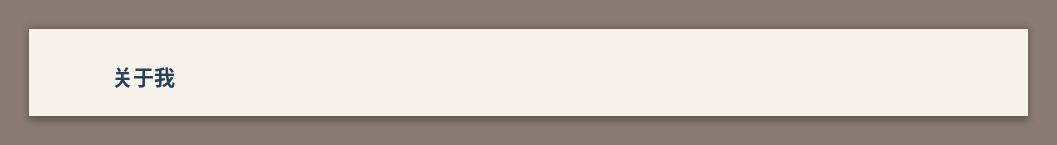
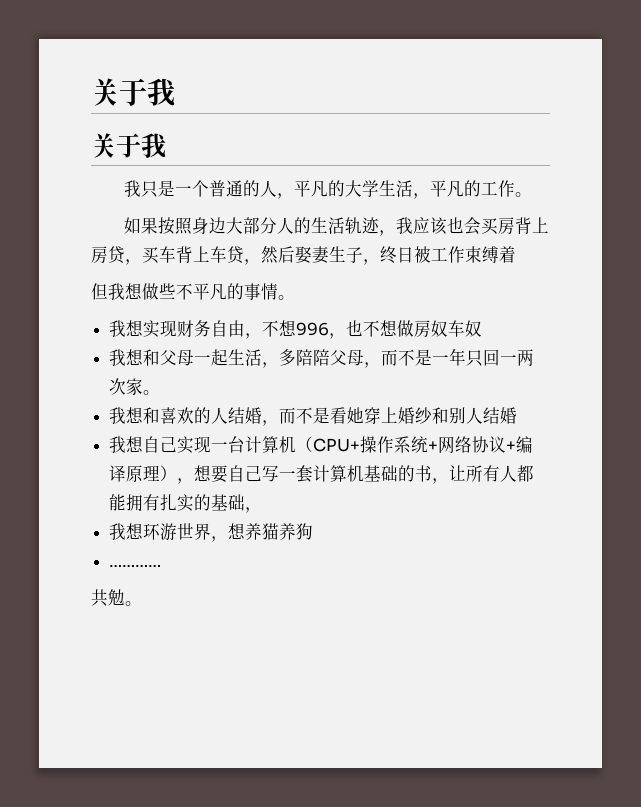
[112,67,175,88] 关于我 -> [91,78,175,106] [91,133,166,158] [124,180,533,199] [124,217,550,236] [91,246,516,265] [91,283,295,300] [109,320,483,339] [109,348,535,368] [109,378,161,396] [109,407,518,426] [109,436,534,454] [109,465,535,484] [109,494,263,513] [109,523,314,542] [109,565,162,567] [91,589,142,607] 关于我 // 关于我 // 我只是一个普通的人，平凡的大学生活，平凡的工作。 // 如果按照身边大部分人的生活轨迹，我应该也会买房背上房贷，买车背上车贷，然后娶妻生子，终日被工作束缚着 // 但我想做些不平凡的事情。 // 我想实现财务自由，不想996，也不想做房奴车奴 // 我想和父母一起生活，多陪陪父母，而不是一年只回一两次家。 // 我想和喜欢的人结婚，而不是看她穿上婚纱和别人结婚 // 我想自己实现一台计算机（CPU+操作系统+网络协议+编译原理），想要自己写一套计算机基础的书，让所有人都能拥有扎实的基础， // 我想环游世界，想养猫养狗 // ………… // 共勉。

